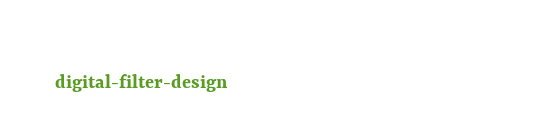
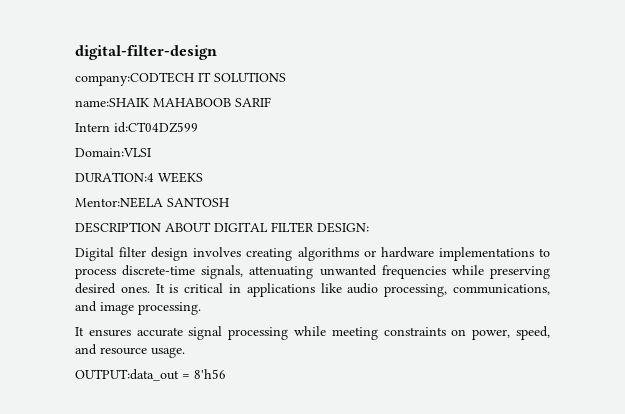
(228, 83) none -> [75,72,286,86] [75,97,271,107] [75,122,198,133] [75,148,151,157] [75,172,203,183] [75,197,229,208] [75,222,369,233] [75,247,550,261] [75,265,550,279] [75,283,550,297] [75,301,201,315] [75,326,550,340] [75,344,185,358] [75,369,226,381] // company:CODTECH IT SOLUTIONS // name:SHAIK MAHABOOB SARIF // Intern id:CT04DZ599 // Domain:VLSI // DURATION:4 WEEKS // Mentor:NEELA SANTOSH // DESCRIPTION ABOUT DIGITAL FILTER DESIGN: // Digital filter design involves creating algorithms or hardware implementations to process discrete-time signals, attenuating unwanted frequencies while preserving desired ones. It is critical in applications like audio processing, communications, and image processing. // It ensures accurate signal processing while meeting constraints on power, speed, and resource usage. // OUTPUT:data_out = 8'h56

